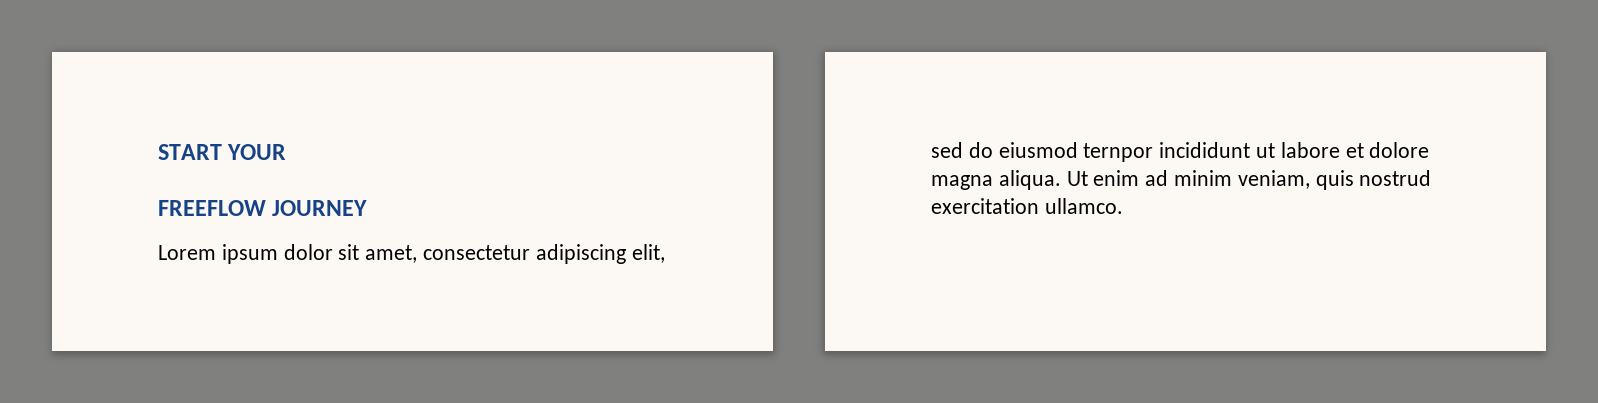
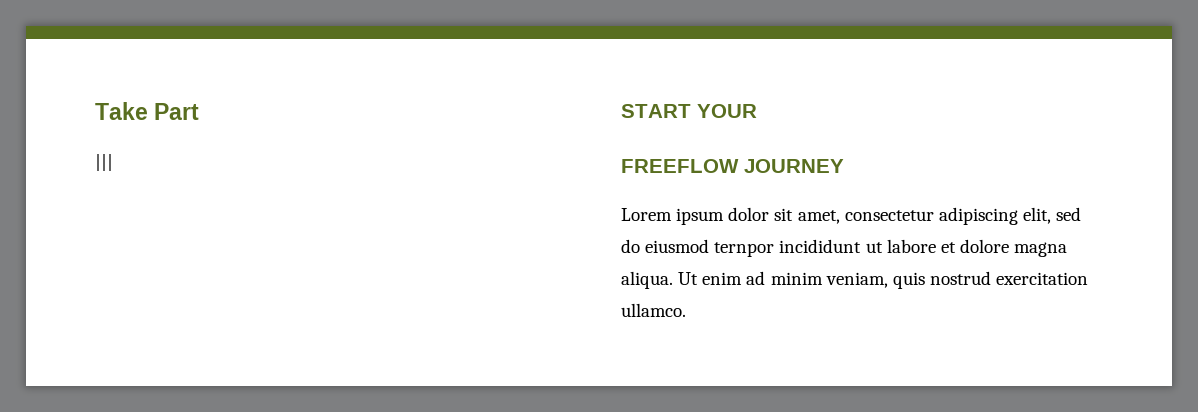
(158, 152) none -> [95,102,200,120] [95,154,113,171] Take Part // ||| //

